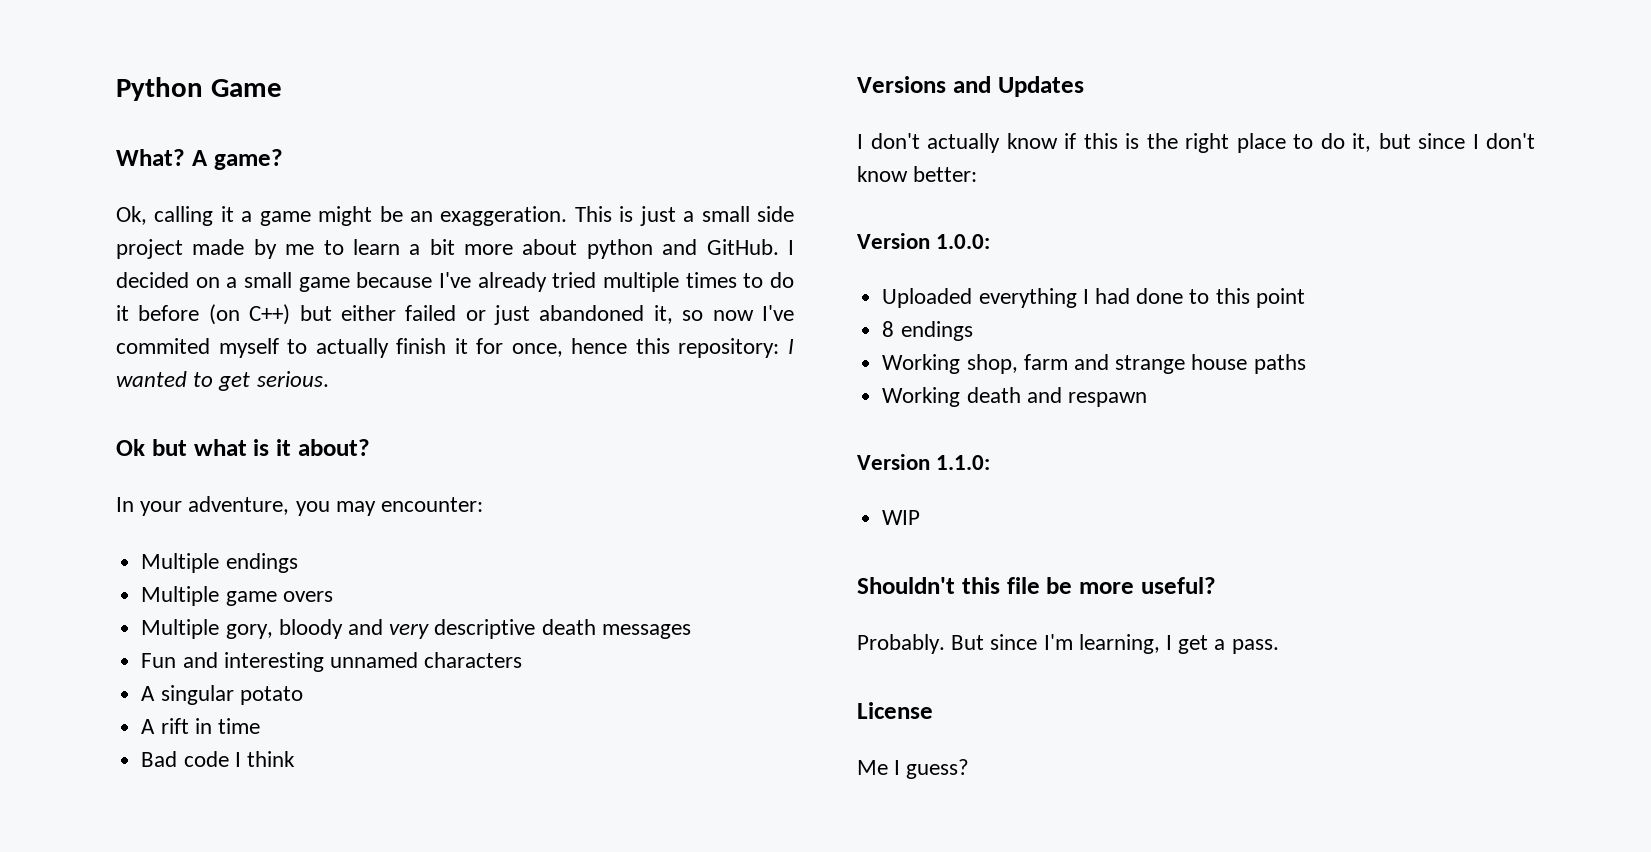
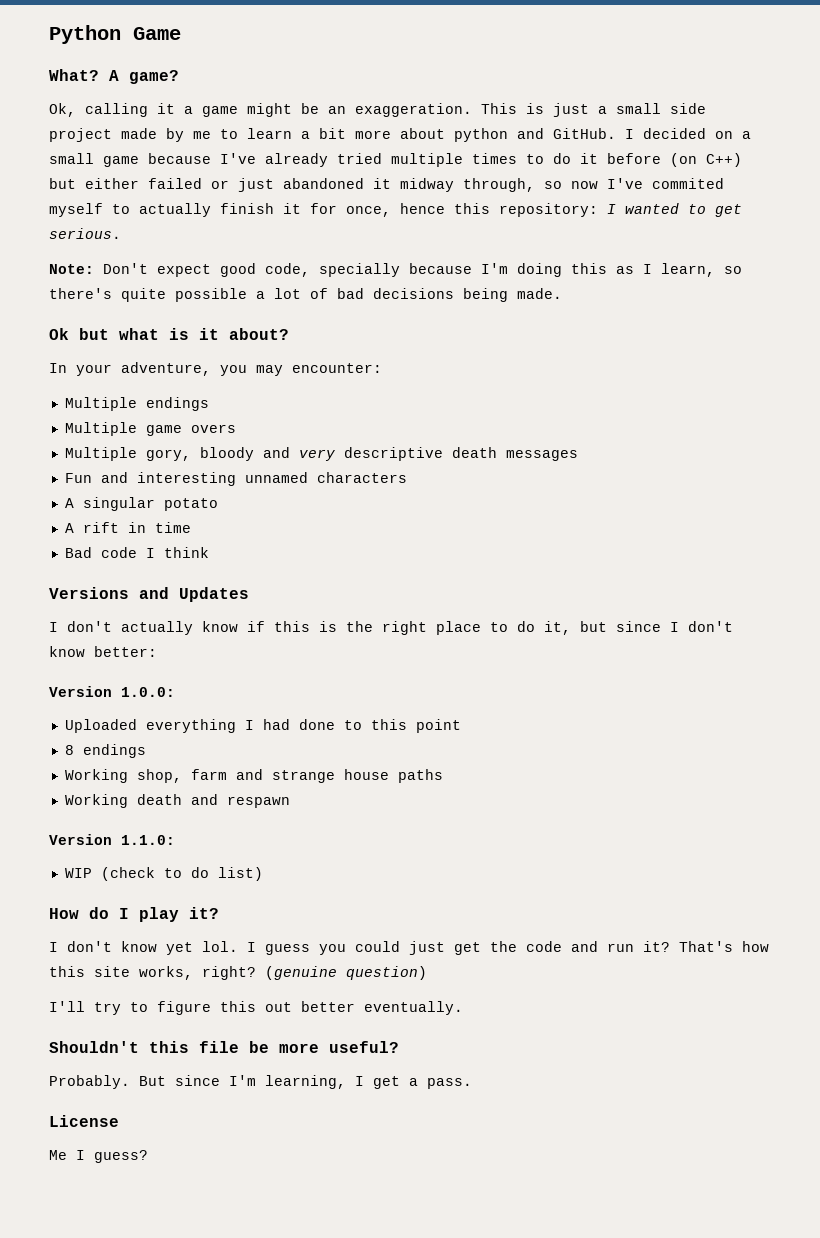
[653,305,673,324] it, -> [373,178,535,192] it midway through,
(329, 379) none -> [49,263,742,277] [49,288,562,302] // Note: Don't expect good code, specially because I'm doing this as I learn, so there's quite possible a lot of bad decisions being made.
(921, 517) none -> [100,867,263,881] [49,907,219,922] [49,941,769,955] [49,966,427,980] [49,1001,463,1015] (check to do list) // How do I play it? // I don't know yet lol. I guess you could just get the code and run it? That's how this site works, right? (genuine question) // I'll try to figure this out better eventually.

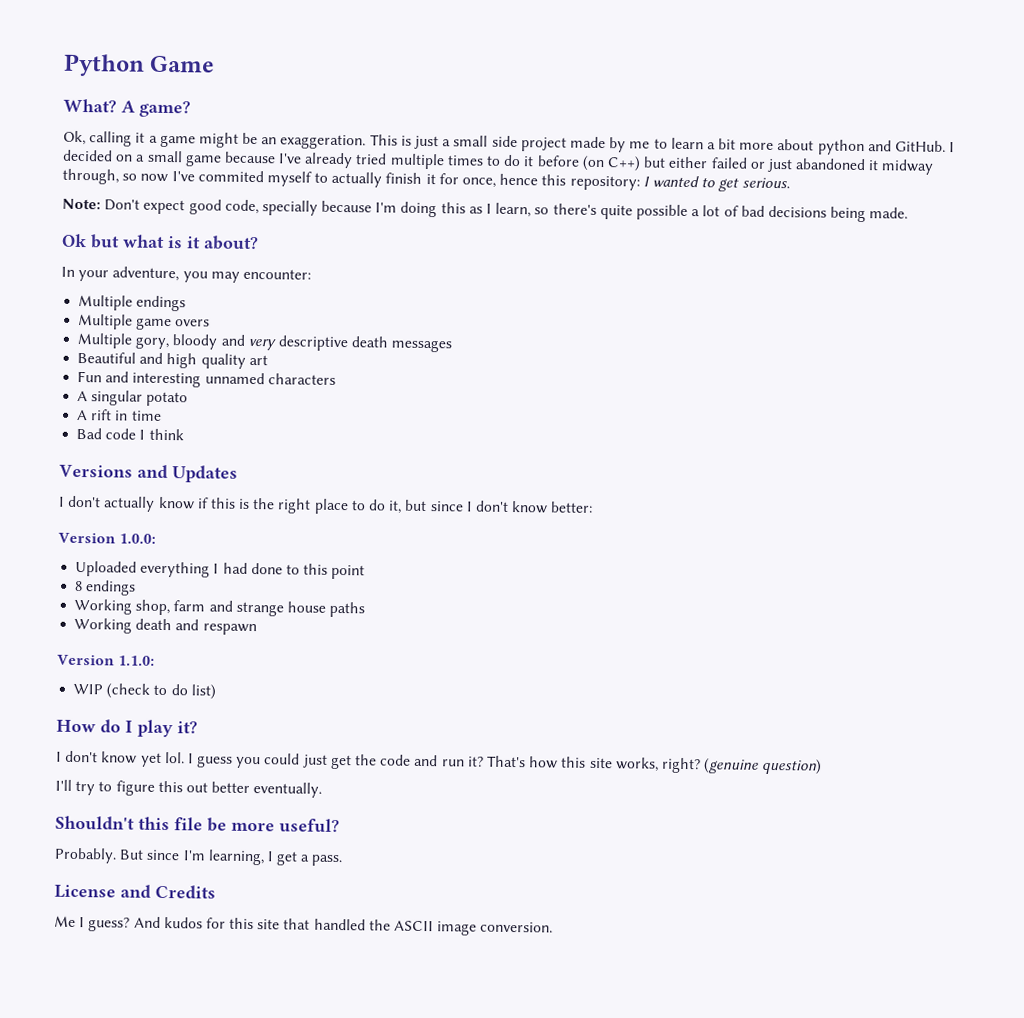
(578, 455) none -> [77,351,268,369] // Beautiful and high quality art
(119, 1121) none -> [120,884,216,899] and Credits
(148, 1156) none -> [133,916,554,936] And kudos for this site that handled the ASCII image conversion.

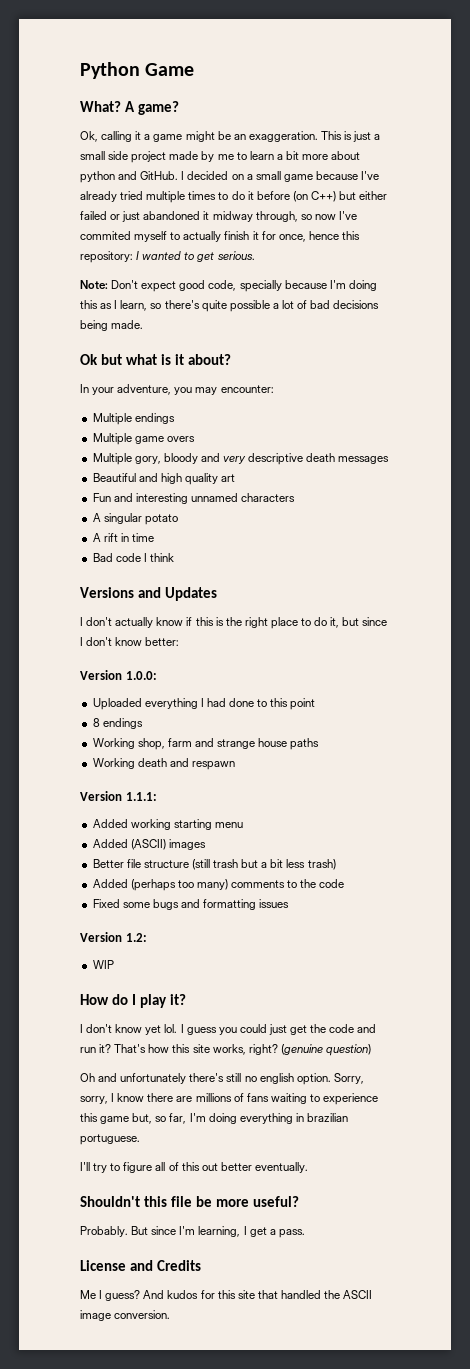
[118,655,156,666] [73,683,216,700] 1.1.0: // WIP (check to do list) -> [125,792,157,801] [92,819,243,830] [92,839,206,850] [92,859,336,870] [92,879,345,891] [92,899,290,910] [80,932,147,942] [92,960,114,969] 1.1.1: // Added working starting menu // Added (ASCII) images // Better file structure (still trash but a bit less trash) // Added (perhaps too many) comments to the code // Fixed some bugs and formatting issues // Version 1.2: // WIP
(823, 766) none -> [80,1073,364,1085] [80,1093,379,1105] [80,1113,348,1124] [80,1134,140,1145] // Oh and unfortunately there's still no english option. Sorry, sorry, I know there are millions of fans waiting to experience this game but, so far, I'm doing everything in brazilian portuguese.
(155, 788) none -> [155,1162,179,1171] all of

